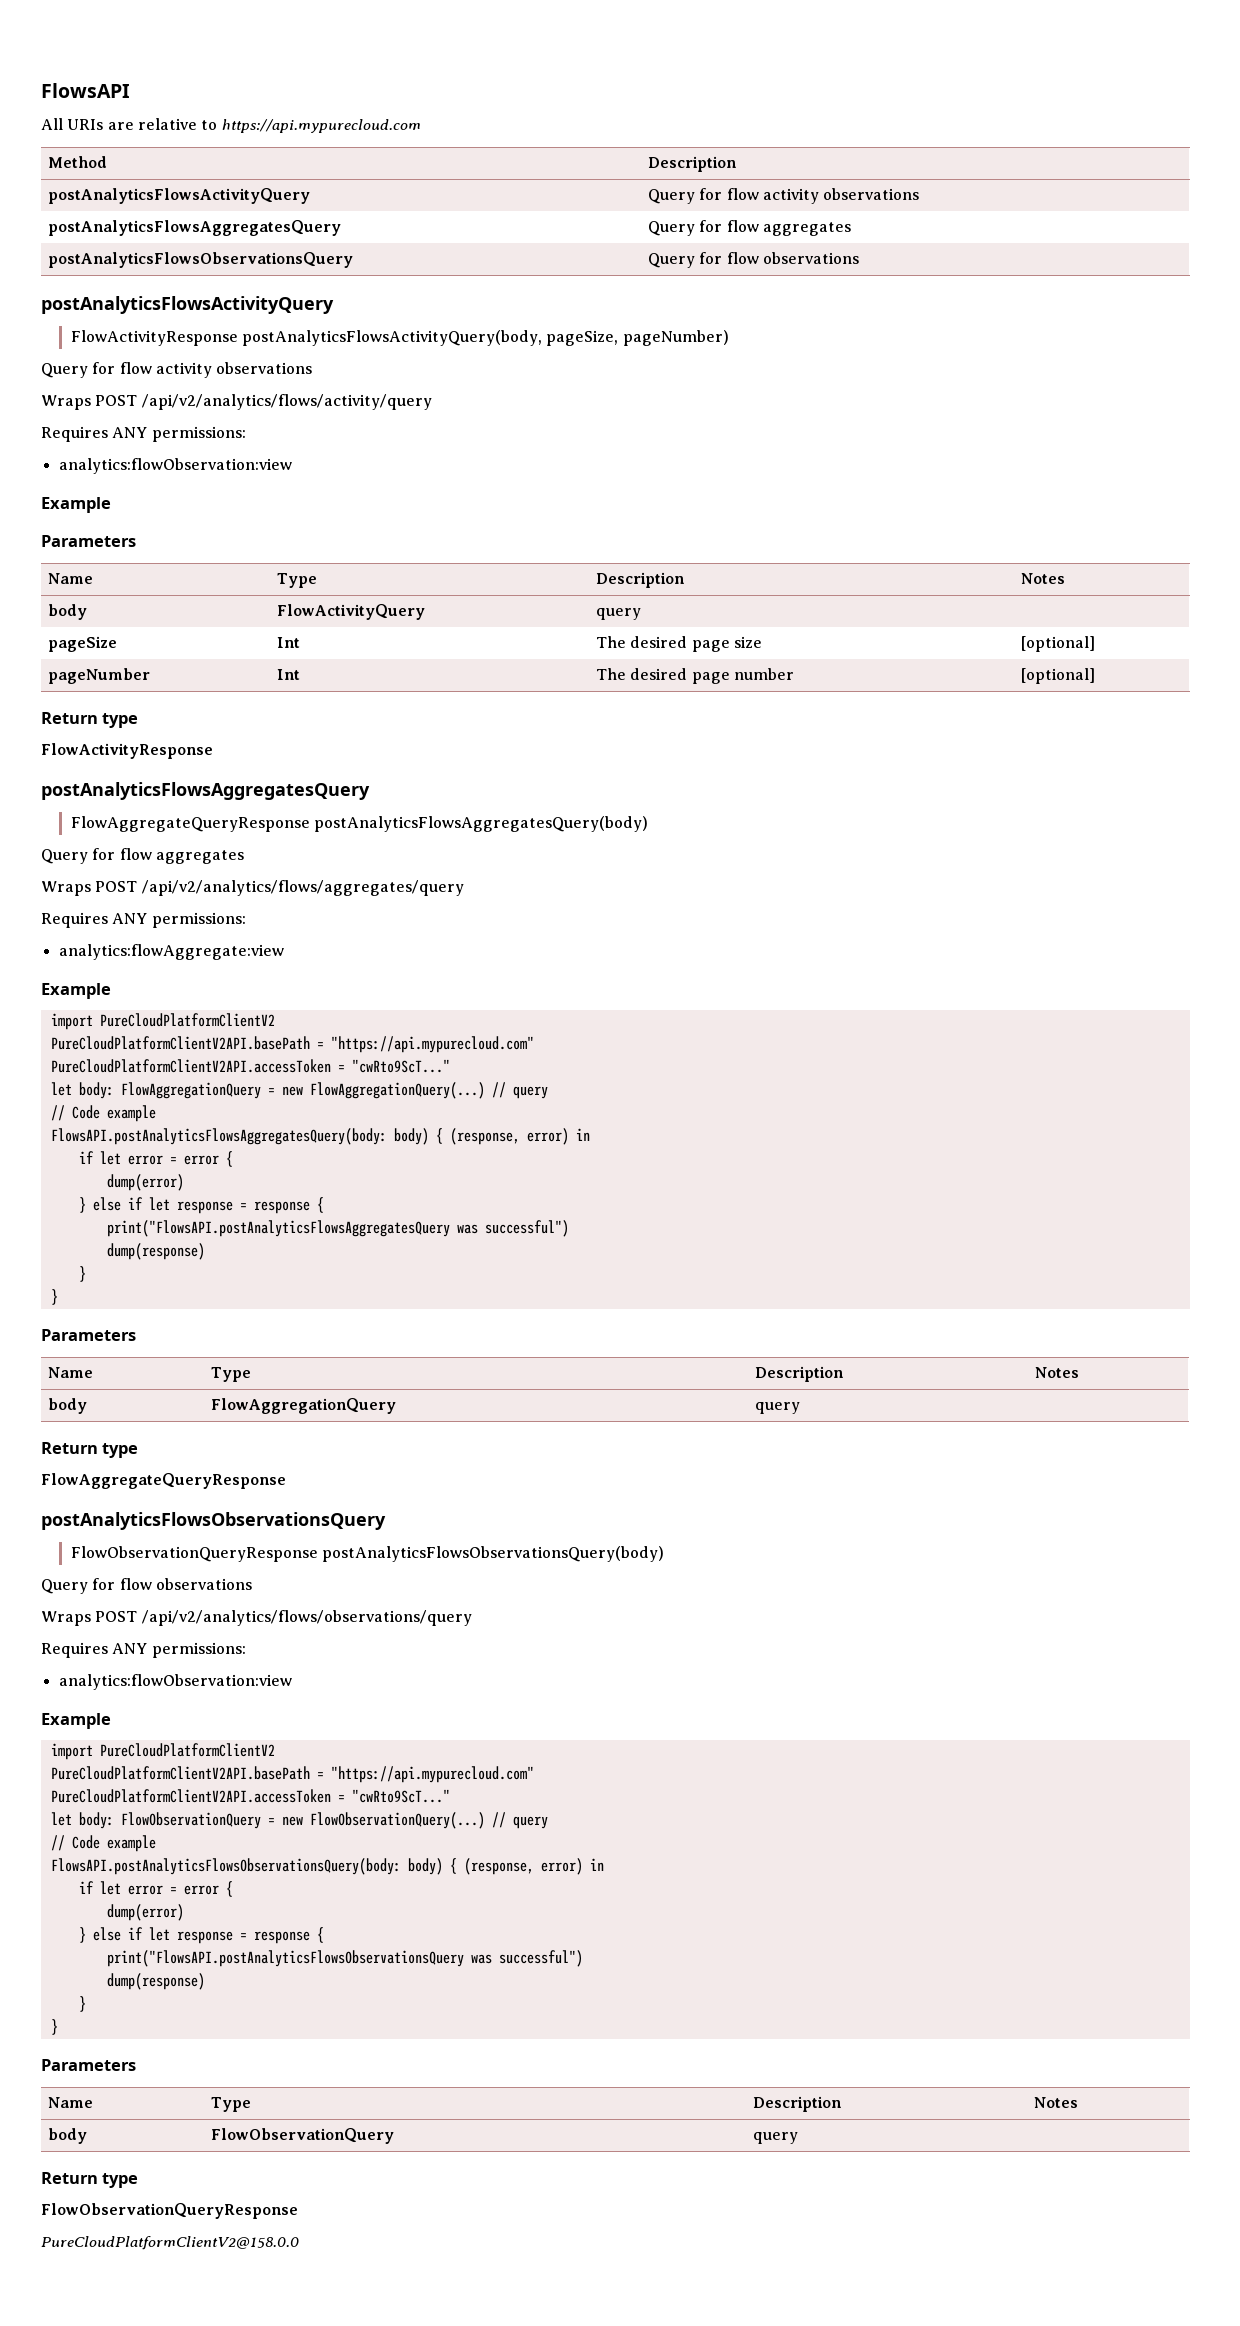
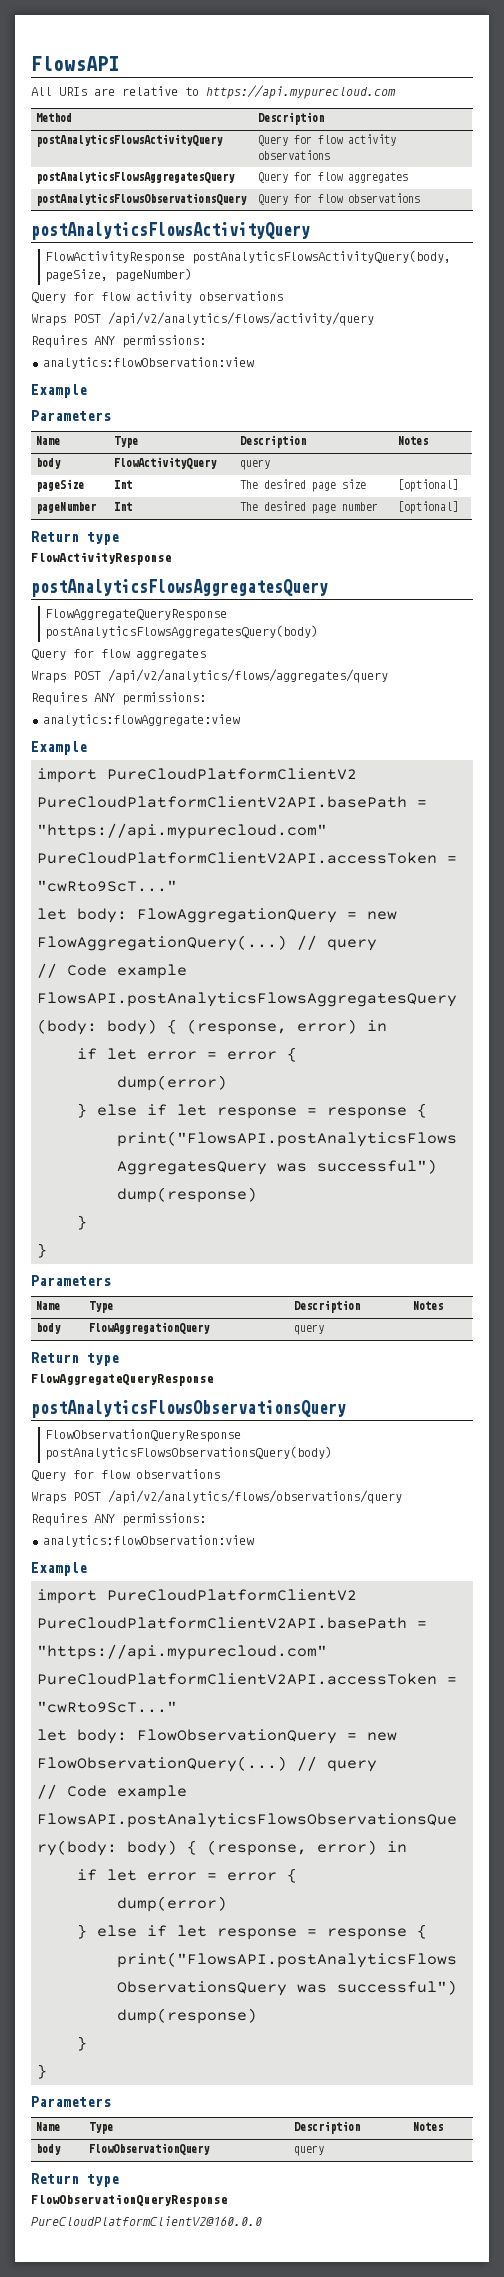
[41,2236,299,2250] PureCloudPlatformClientV2@158.0.0 -> [31,2216,262,2226] PureCloudPlatformClientV2@160.0.0

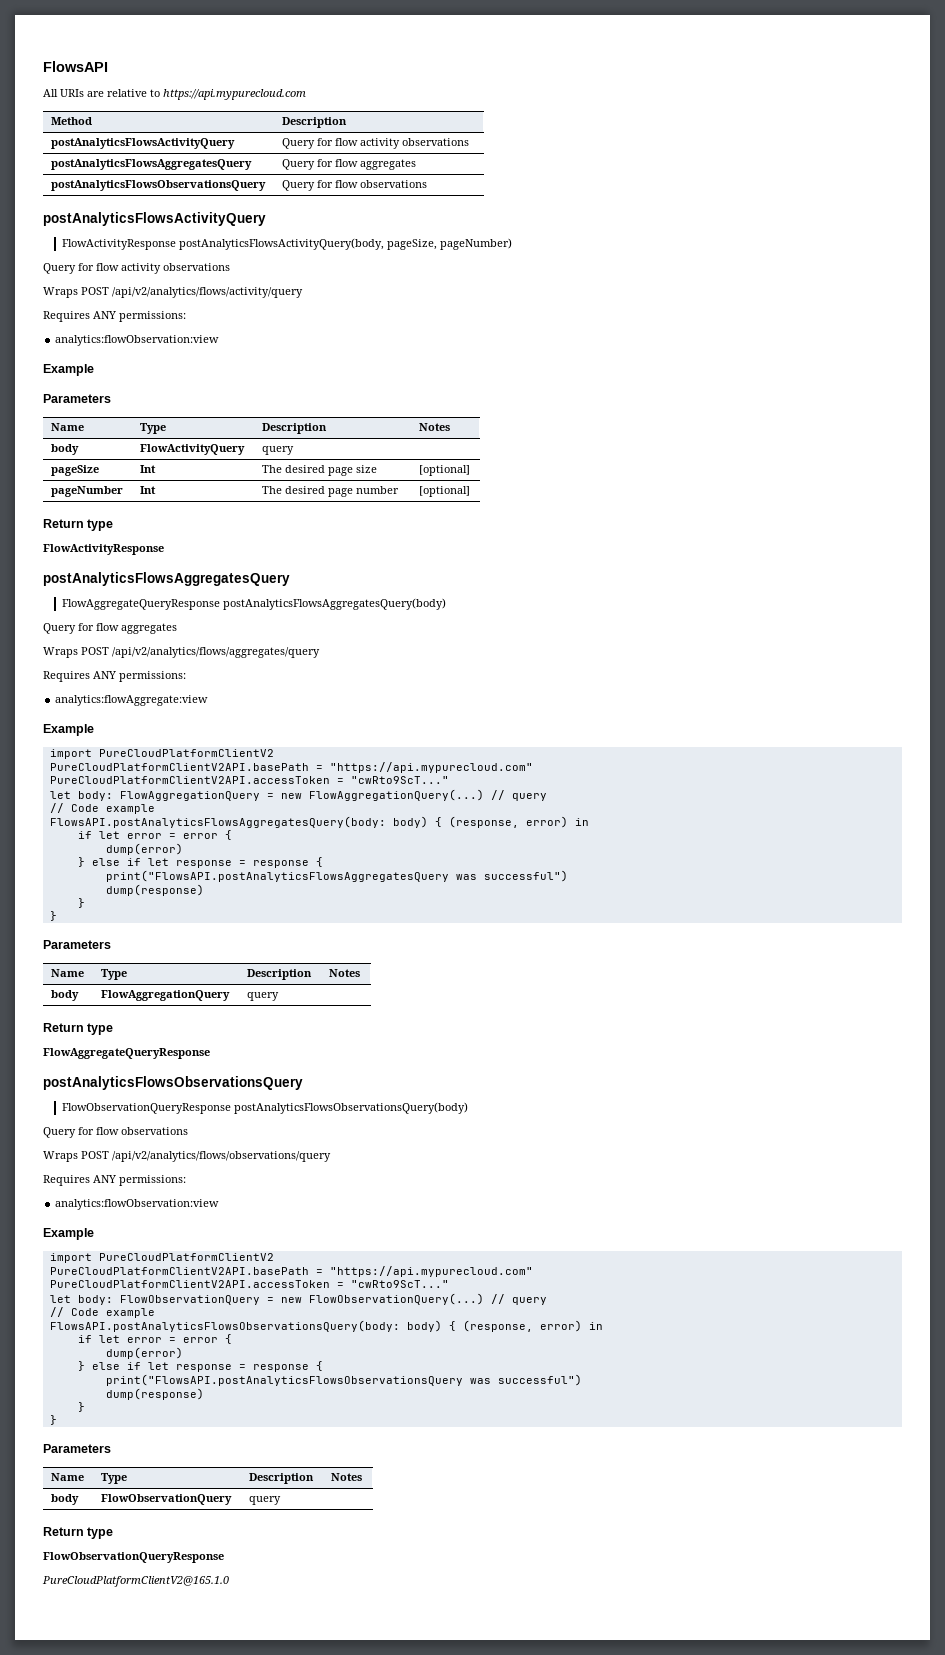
[31,2216,262,2226] PureCloudPlatformClientV2@160.0.0 -> [42,1576,229,1587] PureCloudPlatformClientV2@165.1.0

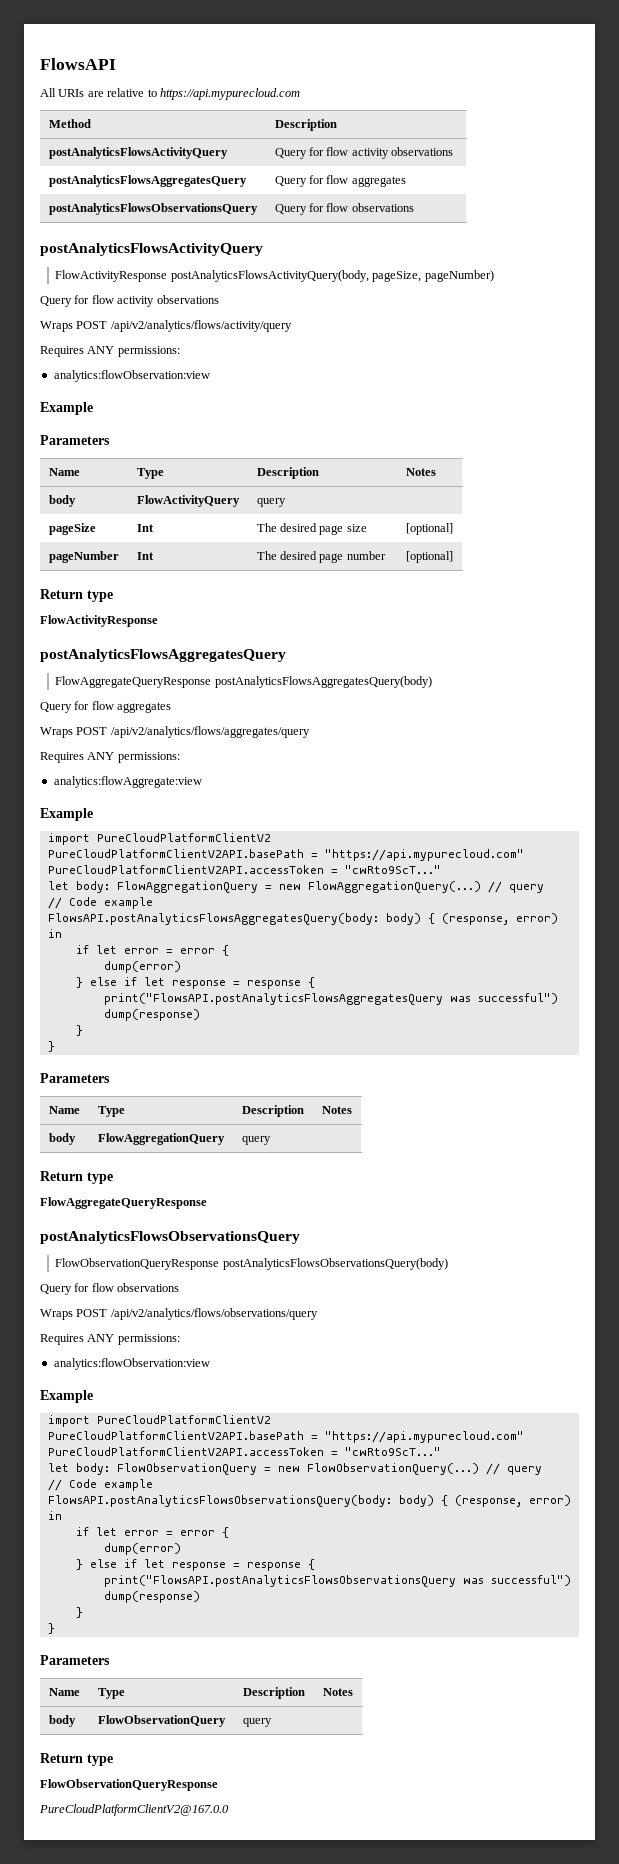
[42,1576,229,1587] PureCloudPlatformClientV2@165.1.0 -> [39,1804,229,1816] PureCloudPlatformClientV2@167.0.0

